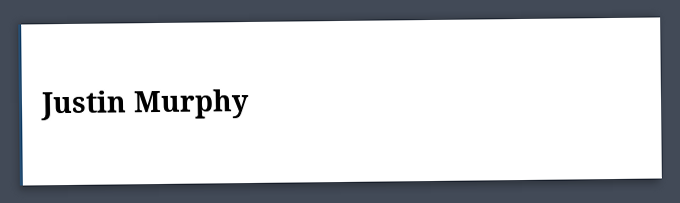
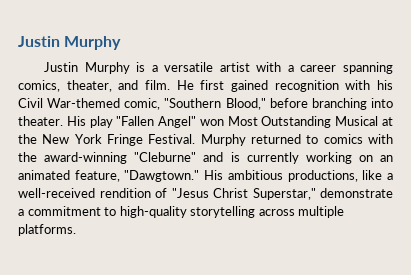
[40,89,250,121] Justin Murphy -> [18,36,122,50] [44,62,394,74] [18,80,393,92] [18,98,393,110] [18,116,393,128] [18,134,393,146] [18,152,393,164] [18,170,394,182] [18,188,393,200] [18,206,345,218] [18,224,76,236] Justin Murphy // Justin Murphy is a versatile artist with a career spanning comics, theater, and film. He first gained recognition with his Civil War-themed comic, "Southern Blood," before branching into theater. His play "Fallen Angel" won Most Outstanding Musical at the New York Fringe Festival. Murphy returned to comics with the award-winning "Cleburne" and is currently working on an animated feature, "Dawgtown." His ambitious productions, like a well-received rendition of "Jesus Christ Superstar," demonstrate a commitment to high-quality storytelling across multiple platforms.

